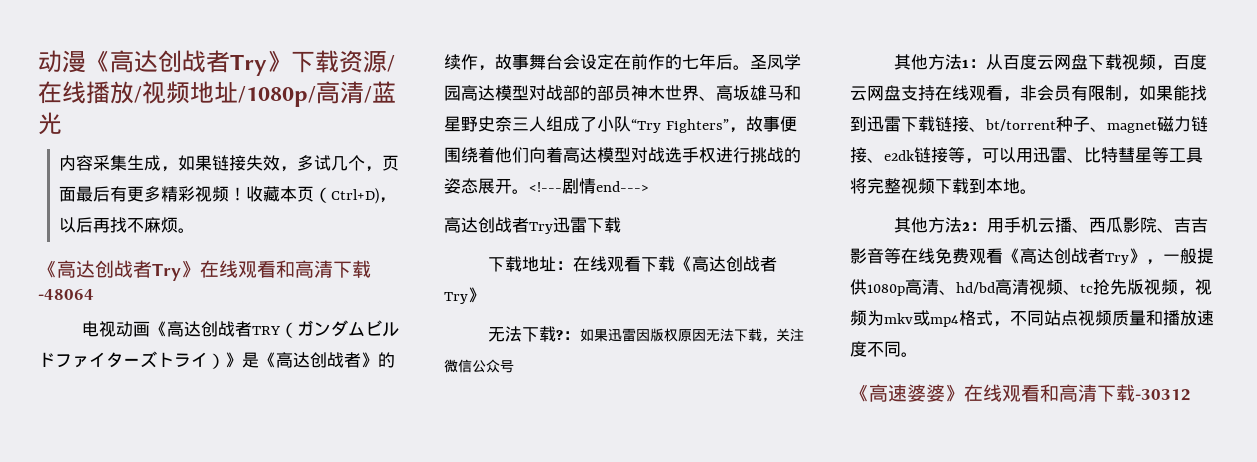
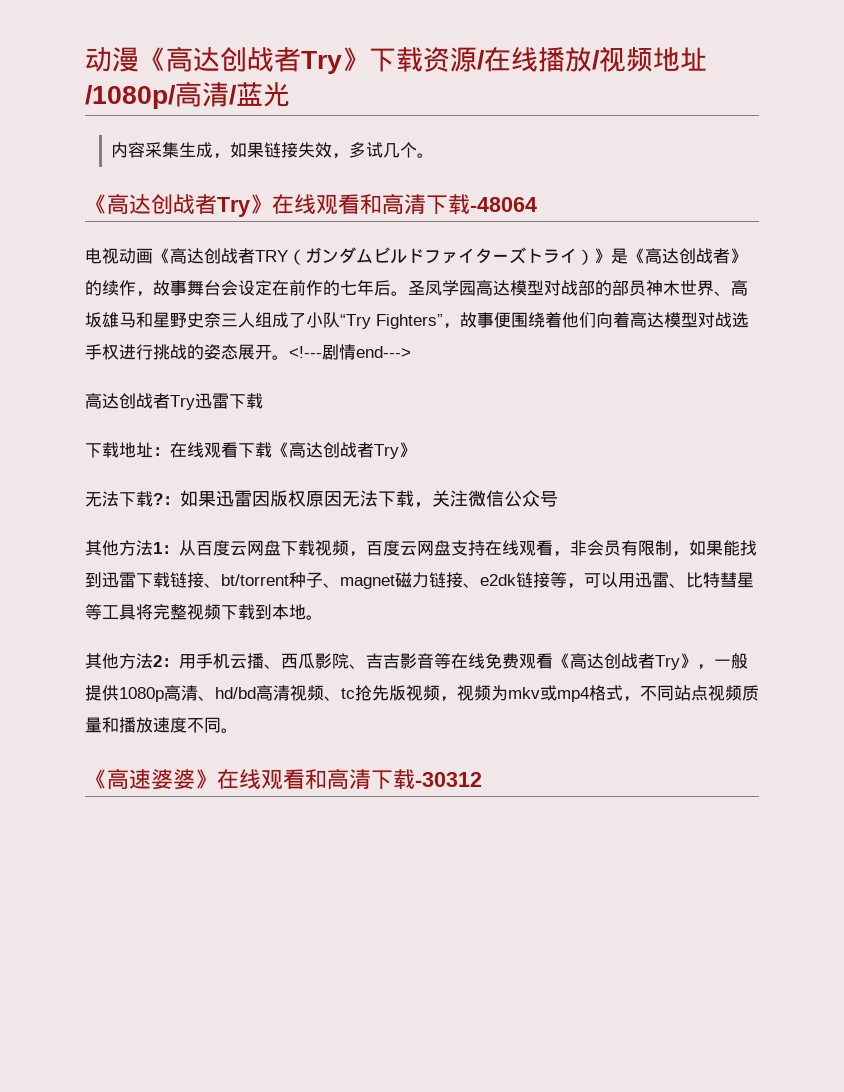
[364,155,399,172] [58,186,396,204] [58,217,178,233] ，页面最后有更多精彩视频！收藏本页（Ctrl+D)，以后再找不麻烦 -> (418, 150) none

